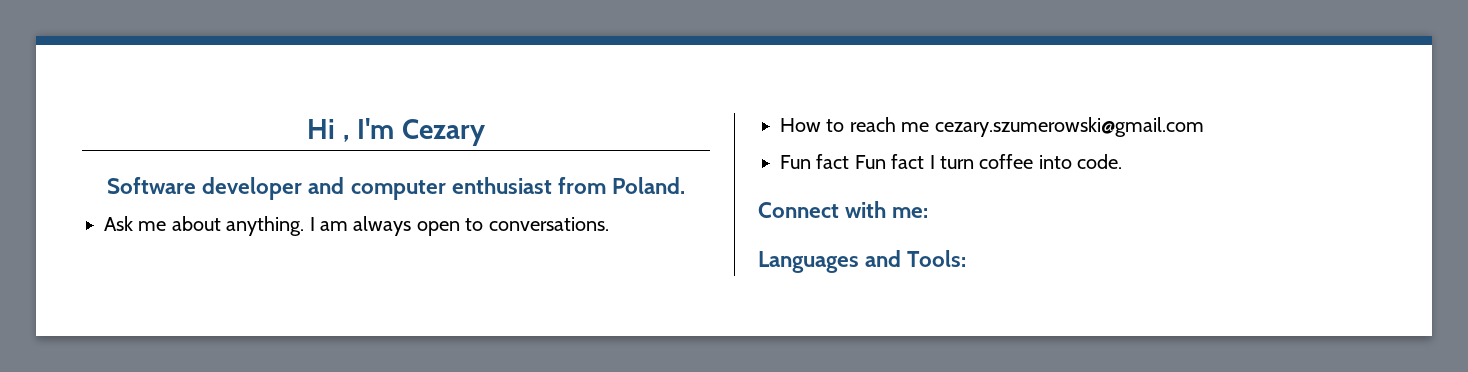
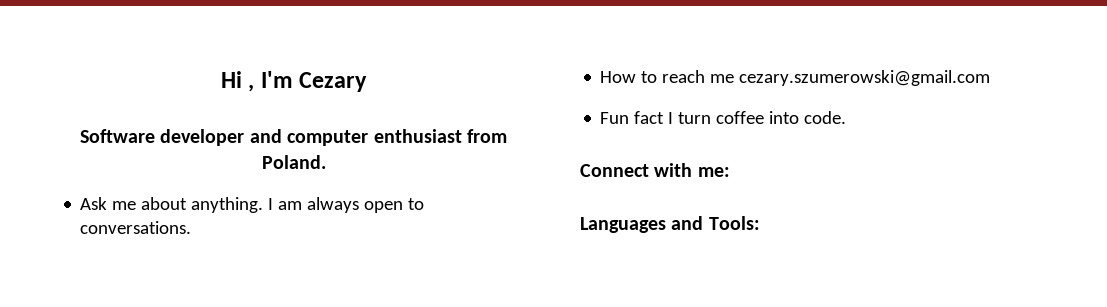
[854,154,925,169] Fun fact -> (665, 117) none

